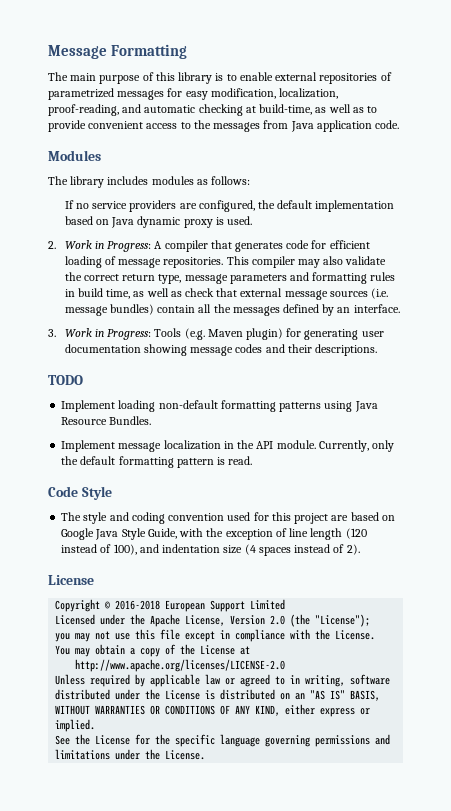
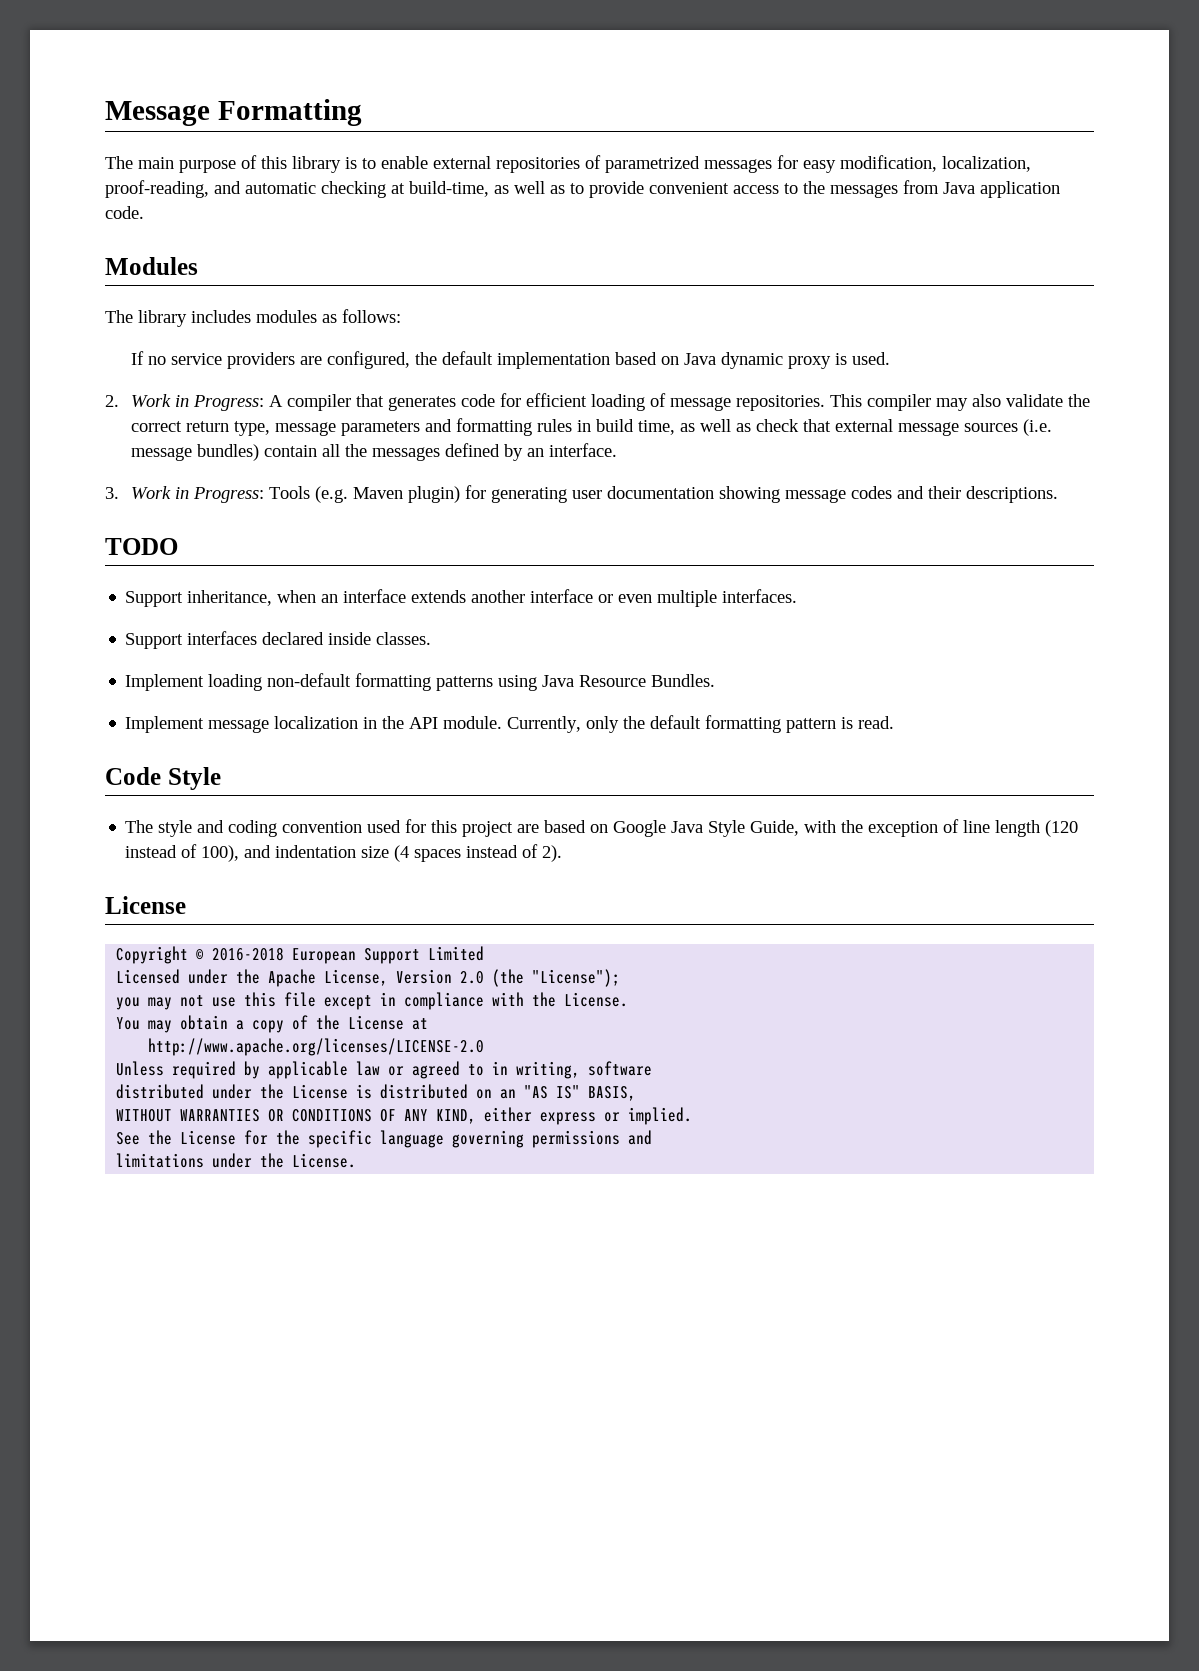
(83, 380) none -> [125,589,798,607] [125,631,432,649] // Support inheritance, when an interface extends another interface or even multiple interfaces. // Support interfaces declared inside classes.

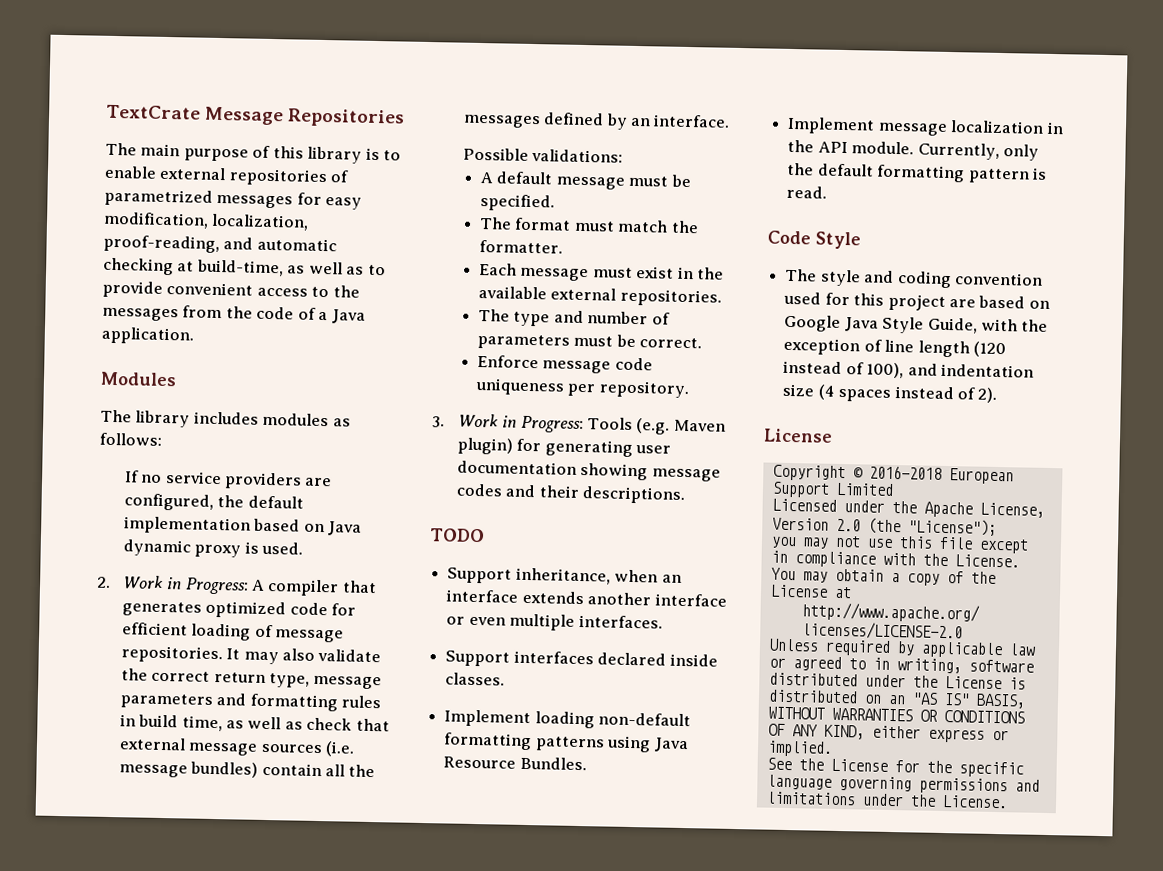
[105,99,362,126] Message Formatting -> [106,104,406,128] TextCrate Message Repositories
[943,181,1060,198] [105,206,144,219] Java application code. -> [225,306,366,324] [101,326,194,345] the code of a Java application.
(457, 403) none -> [205,600,287,619] optimized
[830,394,932,411] This compiler -> [226,648,241,660] It
(618, 450) none -> [462,147,624,163] [479,171,692,190] [479,193,555,212] [478,216,699,234] [478,239,563,254] [478,262,725,282] [477,285,722,307] [477,308,670,327] [476,333,703,350] [476,354,653,374] [474,377,690,399] // Possible validations: // A default message must be specified. // The format must match the formatter. // Each message must exist in the available external repositories. // The type and number of parameters must be correct. // Enforce message code uniqueness per repository.

